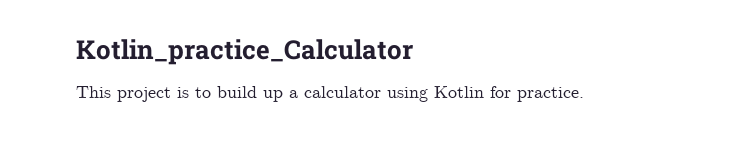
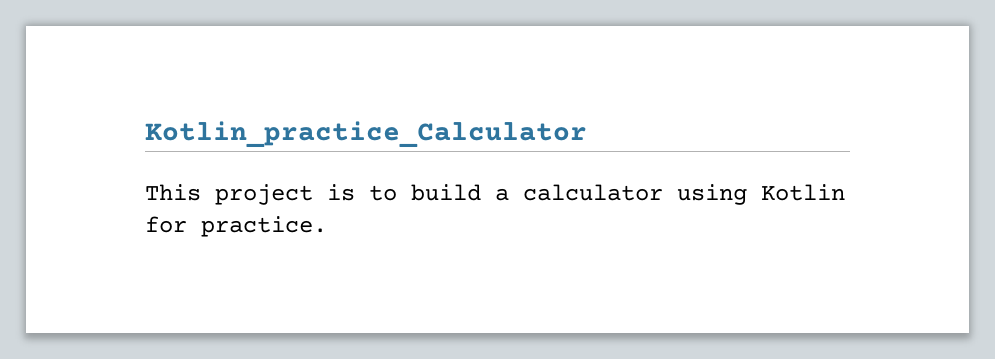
[263,90,283,102] up -> (481, 192) none

